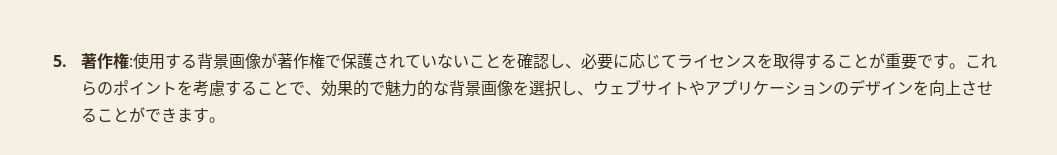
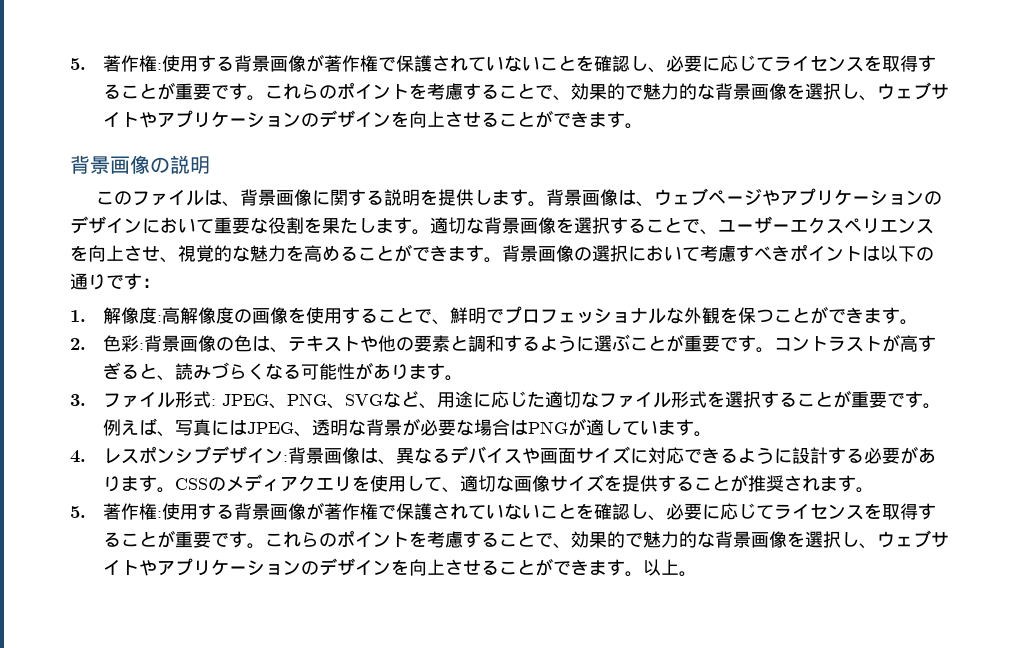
(226, 120) none -> [70,155,210,174] [95,188,942,207] [70,216,934,235] [70,244,934,263] [70,273,160,290] [70,306,918,325] [70,334,936,353] [102,362,463,381] [70,390,941,409] [102,418,712,437] [70,446,936,465] [102,474,874,493] [70,502,936,521] [102,530,949,549] [102,558,697,577] // 背景画像の説明 // このファイルは、背景画像に関する説明を提供します。背景画像は、ウェブページやアプリケーションのデザインにおいて重要な役割を果たします。適切な背景画像を選択することで、ユーザーエクスペリエンスを向上させ、視覚的な魅力を高めることができます。背景画像の選択において考慮すべきポイントは以下の通りです： // 1.解像度:高解像度の画像を使用することで、鮮明でプロフェッショナルな外観を保つことができます。 // 2.色彩:背景画像の色は、テキストや他の要素と調和するように選ぶことが重要です。コントラストが高すぎると、読みづらくなる可能性があります。 // 3.ファイル形式: JPEG、PNG、SVGなど、用途に応じた適切なファイル形式を選択することが重要です。例えば、写真にはJPEG、透明な背景が必要な場合はPNGが適しています。 // 4.レスポンシブデザイン:背景画像は、異なるデバイスや画面サイズに対応できるように設計する必要があります。CSSのメディアクエリを使用して、適切な画像サイズを提供することが推奨されます。 // 5.著作権:使用する背景画像が著作権で保護されていないことを確認し、必要に応じてライセンスを取得することが重要です。これらのポイントを考慮することで、効果的で魅力的な背景画像を選択し、ウェブサイトやアプリケーションのデザインを向上させることができます。以上。

